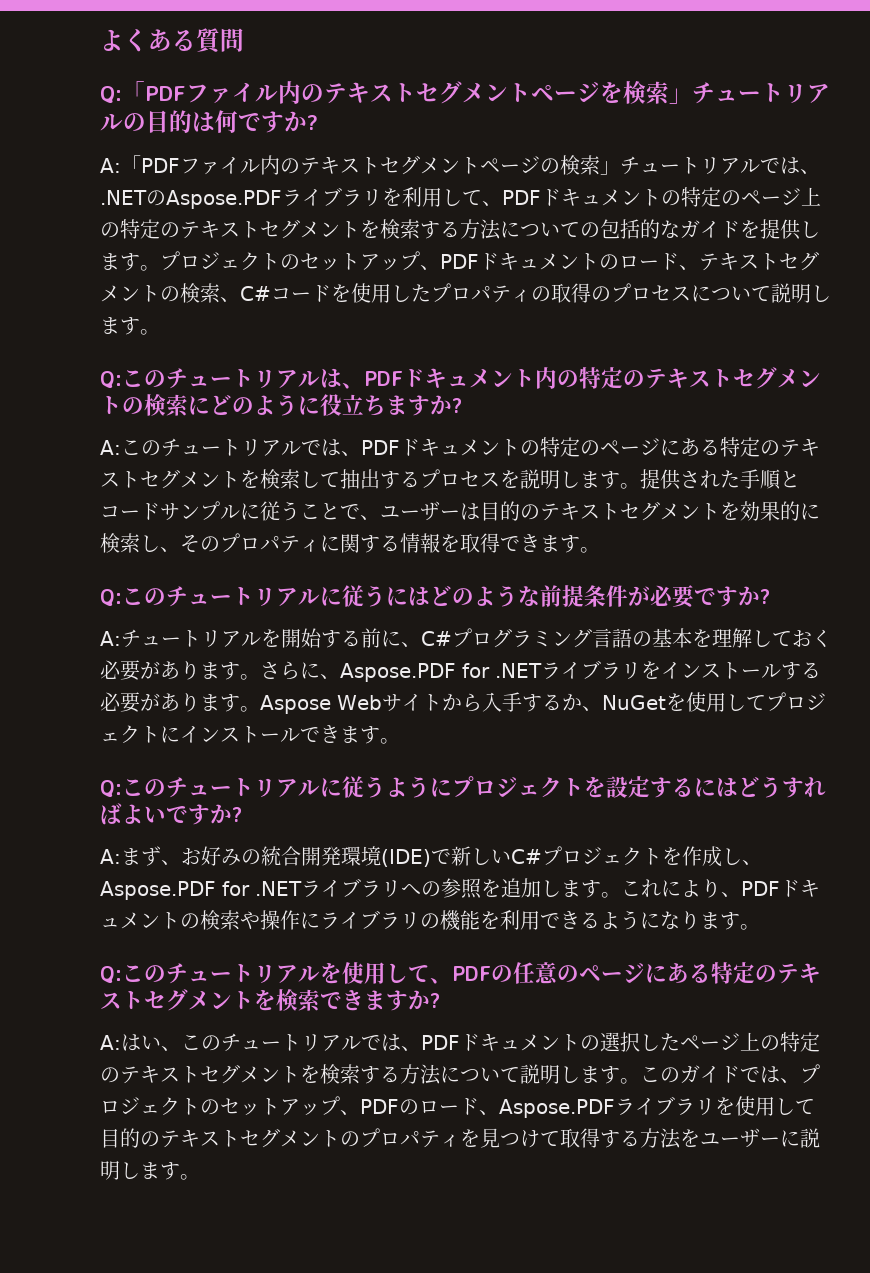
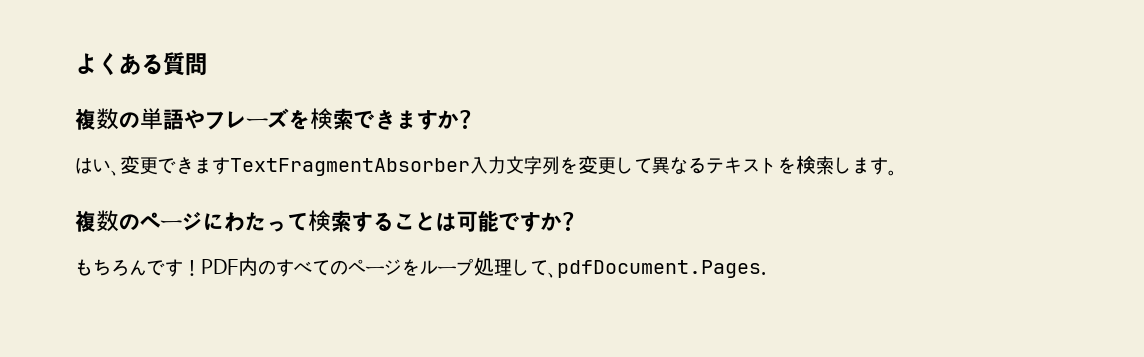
[100,81,830,105] [100,110,318,133] [100,155,820,175] [100,187,821,209] [100,219,820,240] [100,251,819,271] [100,283,831,303] [100,317,160,335] [100,367,821,389] [100,394,462,417] [100,437,820,457] [100,469,800,490] [100,501,820,521] [100,533,600,553] [100,585,770,608] [100,628,832,648] [100,660,821,682] [100,692,826,714] [100,725,400,744] [100,776,826,798] [100,803,242,825] [100,846,762,867] [100,878,820,900] [100,910,760,931] [100,962,821,984] [100,989,254,1011] Q:「PDFファイル内のテキストセグメントページを検索」チュートリアルの目的は何ですか? // A:「PDFファイル内のテキストセグメントページの検索」チュートリアルでは、.NETのAspose.PDFライブラリを利用して、PDFドキュメントの特定のページ上の特定のテキストセグメントを検索する方法についての包括的なガイドを提供します。プロジェクトのセットアップ、PDFドキュメントのロード、テキストセグメントの検索、C#コードを使用したプロパティの取得のプロセスについて説明します。 // Q:このチュートリアルは、PDFドキュメント内の特定のテキストセグメントの検索にどのように役立ちますか? // A:このチュートリアルでは、PDFドキュメントの特定のページにある特定のテキストセグメントを検索して抽出するプロセスを説明します。提供された手順とコードサンプルに従うことで、ユーザーは目的のテキストセグメントを効果的に検索し、そのプロパティに関する情報を取得できます。 // Q:このチュートリアルに従うにはどのような前提条件が必要ですか? // A:チュートリアルを開始する前に、C#プログラミング言語の基本を理解しておく必要があります。さらに、Aspose.PDF for .NETライブラリをインストールする必要があります。Aspose Webサイトから入手するか、NuGetを使用してプロジェクトにインストールできます。 // Q:このチュートリアルに従うようにプロジェクトを設定するにはどうすればよいですか? // A:まず、お好みの統合開発環境(IDE)で新しいC#プロジェクトを作成し、Aspose.PDF for .NETライブラリへの参照を追加します。これにより、PDFドキュメントの検索や操作にライブラリの機能を利用できるようになります。 // Q:このチュートリアルを使用して、PDFの任意のページにある特定のテキストセグメント -> [75,108,289,130] 複数の単語やフレーズ
[100,1032,820,1052] [100,1064,820,1085] [100,1096,815,1118] [100,1128,820,1149] [100,1161,200,1180] A:はい、このチュートリアルでは、PDFドキュメントの選択したページ上の特定のテキストセグメントを検索する方法について説明します。このガイドでは、プロジェクトのセットアップ、PDFのロード、Aspose.PDFライブラリを使用して目的のテキストセグメントのプロパティを見つけて取得する方法をユーザーに説明します。 -> [75,155,897,176] [75,210,577,232] [75,257,767,278] はい、変更できますTextFragmentAbsorber入力文字列を変更して異なるテキストを検索します。 // 複数のページにわたって検索することは可能ですか? // もちろんです！PDF内のすべてのページをループ処理して、pdfDocument.Pages.

